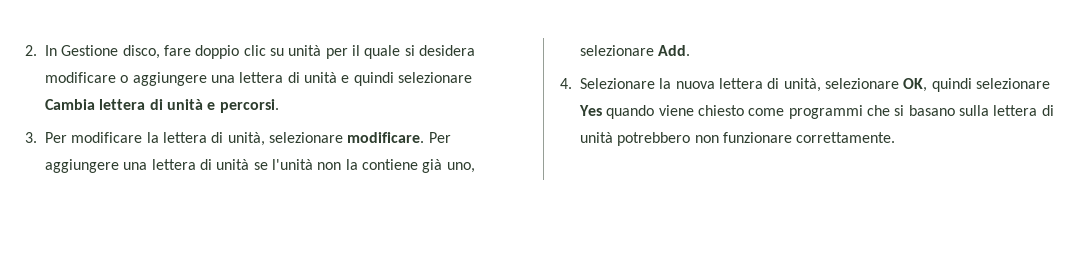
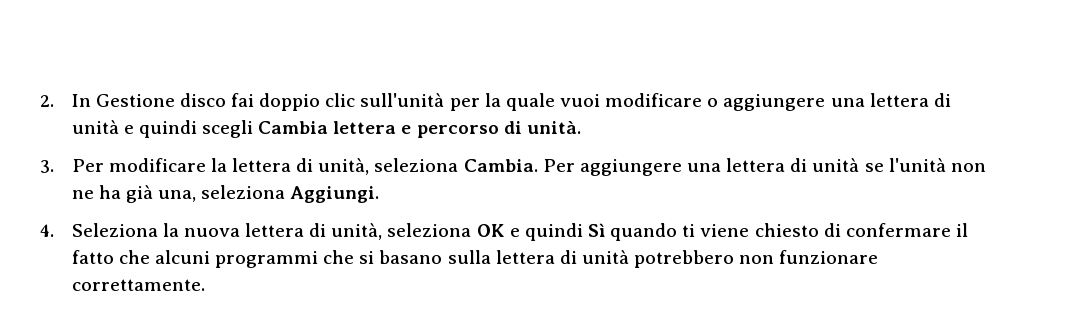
[122,45,475,59] disco, fare doppio clic su unità per il quale si desidera -> [179,93,600,111] disco fai doppio clic sull'unità per la quale vuoi
[397,72,472,83] selezionare -> [202,120,254,138] scegli
[149,99,279,113] di unità e percorsi. -> [401,121,581,138] e percorso di unità.
[268,132,425,143] selezionare modificare. -> [374,158,538,172] seleziona Cambia.
[345,159,475,173] [580,45,691,56] la contiene già uno, selezionare Add. -> [71,185,380,203] ne ha già una, seleziona Aggiungi.
[580,78,655,89] Selezionare -> [71,223,158,237] Seleziona
[824,78,1050,92] [579,105,785,119] selezionare OK, quindi selezionare Yes quando viene chiesto come -> [387,223,968,241] [71,250,210,264] seleziona OK e quindi Sì quando ti viene chiesto di confermare il fatto che alcuni

